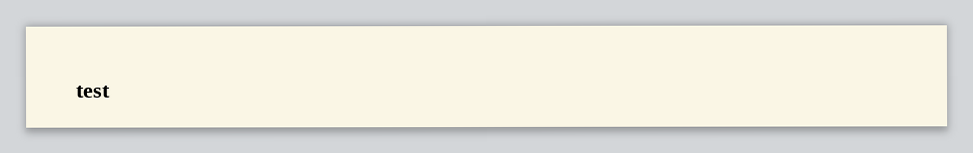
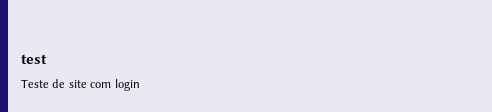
(111, 91) none -> [21,79,140,91] // Teste de site com login

